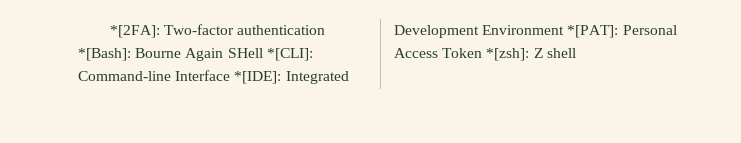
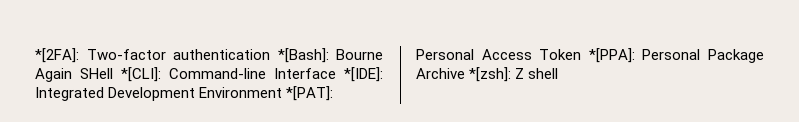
(483, 53) none -> [588,48,764,63] [416,68,465,79] *[PPA]: Personal Package Archive

